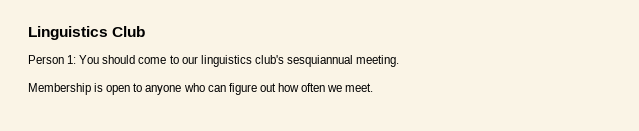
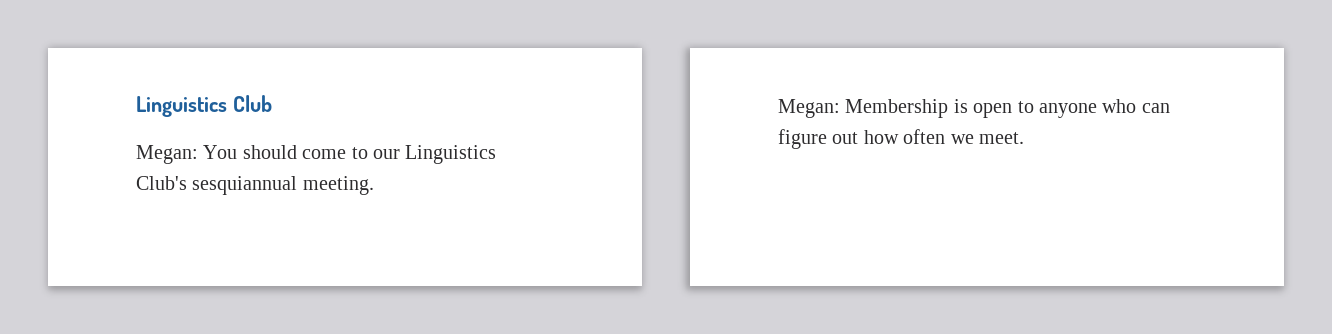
[28,55,77,64] Person 1: -> [136,145,198,164] Megan:
[200,55,284,67] linguistics club's -> [405,145,497,164] [136,176,187,190] Linguistics Club's
(400, 61) none -> [778,99,840,118] Megan:

